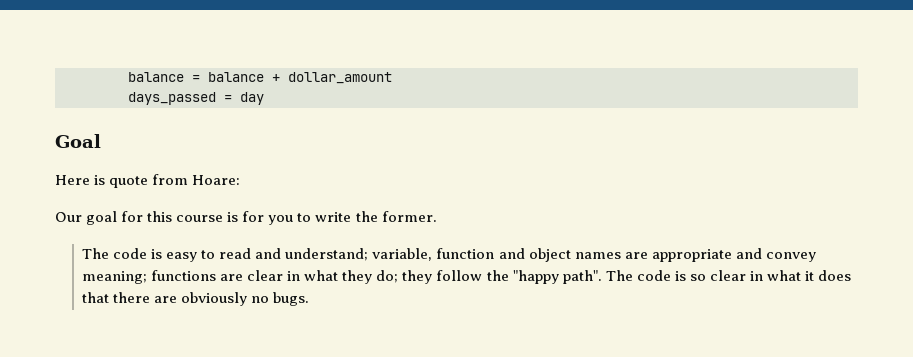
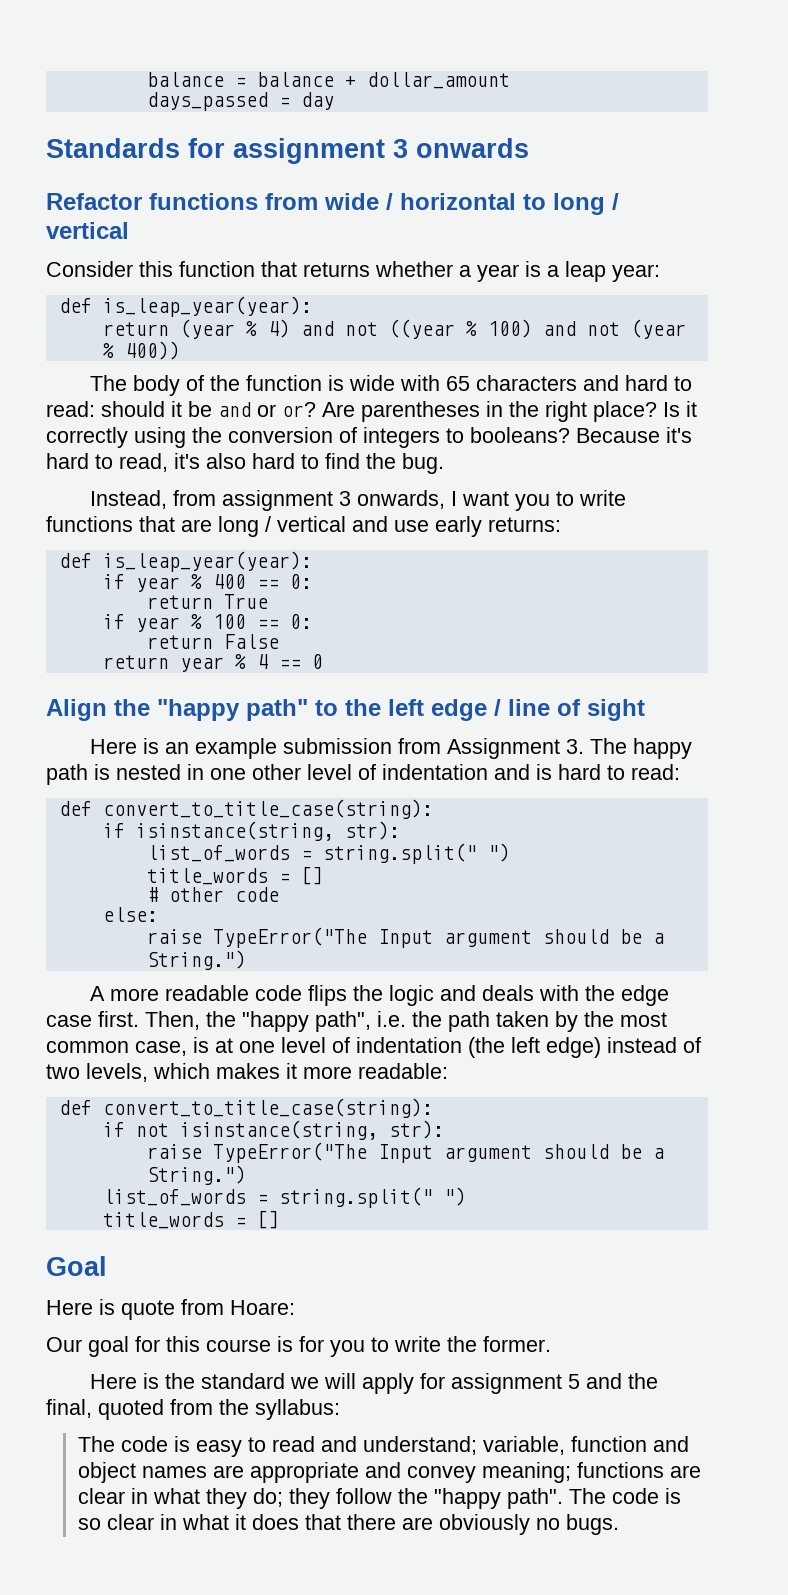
(264, 98) none -> [46,138,529,164] [46,193,619,215] [46,222,129,239] [46,261,660,282] [58,296,312,317] [102,319,686,339] [102,341,180,360] [90,375,693,396] [46,401,697,422] [46,427,692,448] [46,453,444,474] [90,490,627,511] [46,516,561,537] [58,551,312,572] [102,574,312,592] [146,594,268,609] [102,614,312,632] [146,634,279,649] [102,654,323,672] [46,699,645,721] [90,738,693,759] [46,764,680,785] [58,799,433,819] [102,821,400,841] [146,843,510,864] [146,866,323,885] [146,887,279,902] [102,907,158,922] [146,927,664,948] [146,950,246,970] [90,985,670,1006] [46,1011,667,1032] [46,1037,701,1058] [46,1063,448,1082] [58,1098,433,1118] [102,1120,444,1140] [146,1142,664,1163] [146,1165,246,1185] [102,1187,466,1208] [102,1210,279,1229] // Standards for assignment 3 onwards // Refactor functions from wide / horizontal to long / vertical // Consider this function that returns whether a year is a leap year: // def is_leap_year(year): // return (year % 4) and not ((year % 100) and not (year % 400)) // The body of the function is wide with 65 characters and hard to read: should it be and or or? Are parentheses in the right place? Is it correctly using the conversion of integers to booleans? Because it's hard to read, it's also hard to find the bug. // Instead, from assignment 3 onwards, I want you to write functions that are long / vertical and use early returns: // def is_leap_year(year): // if year % 400 == 0: // return True // if year % 100 == 0: // return False // return year % 4 == 0 // Align the "happy path" to the left edge / line of sight // Here is an example submission from Assignment 3. The happy path is nested in one other level of indentation and is hard to read: // def convert_to_title_case(string): // if isinstance(string, str): // list_of_words = string.split(" ") // title_words = [] // # other code // else: // raise TypeError("The Input argument should be a String.") // A more readable code flips the logic and deals with the edge case first. Then, the "happy path", i.e. the path taken by the most common case, is at one level of indentation (the left edge) instead of two levels, which makes it more readable: // def convert_to_title_case(string): // if not isinstance(string, str): // raise TypeError("The Input argument should be a String.") // list_of_words = string.split(" ") // title_words = []
(437, 216) none -> [90,1373,659,1394] [46,1399,340,1420] // Here is the standard we will apply for assignment 5 and the final, quoted from the syllabus:

